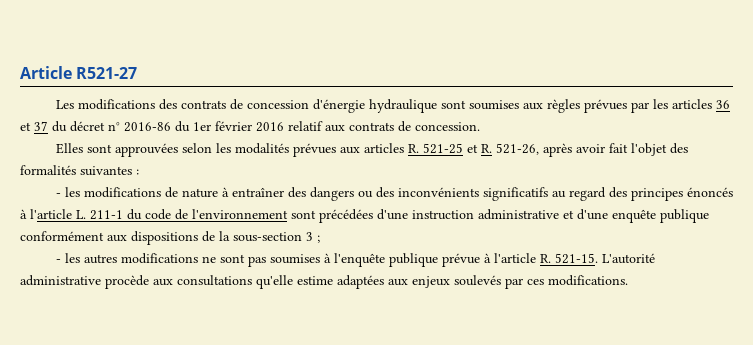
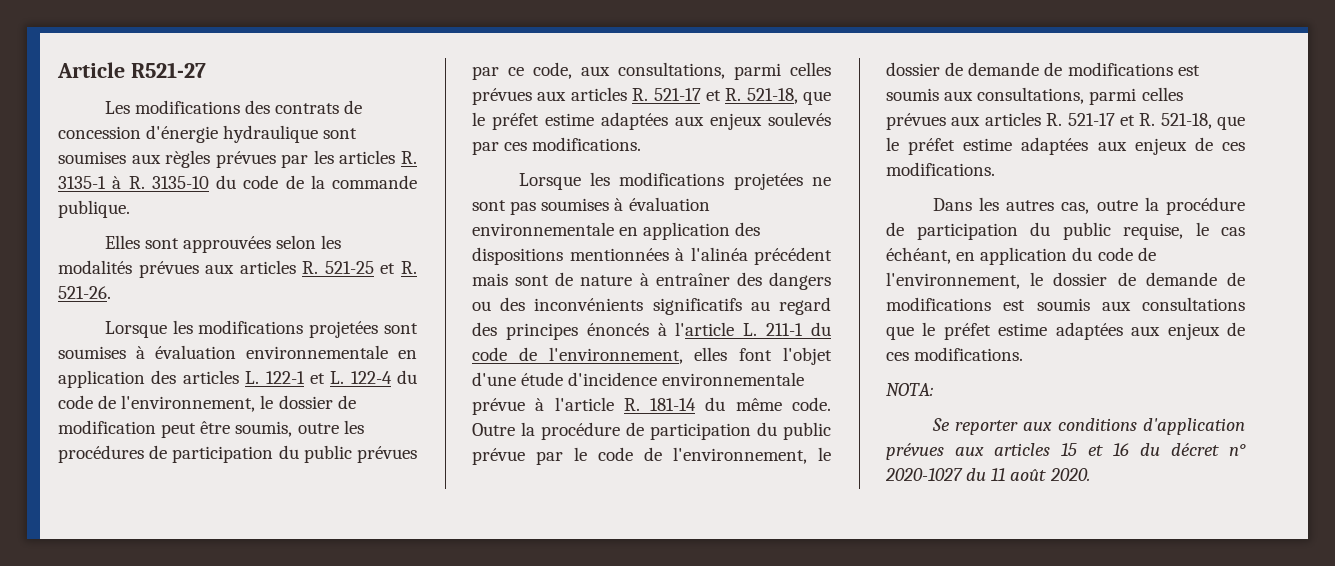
[715,100,730,109] [20,121,480,132] 36 et 37 du décret n° 2016-86 du 1er février 2016 relatif aux contrats de concession. -> [400,151,417,164] [58,175,417,189] [58,200,130,218] R. 3135-1 à R. 3135-10 du code de la commande publique.
[495,143,688,157] [20,165,139,176] [55,187,161,198] 521-26, après avoir fait l'objet des formalités suivantes : // - les modifications -> [58,286,111,299] [104,320,418,338] [58,345,417,359] [58,370,417,388] [58,395,356,412] [58,420,364,438] [58,445,418,463] [472,62,831,80] [472,87,831,105] [472,112,831,130] [472,137,642,155] [518,172,831,190] [472,197,710,215] [472,222,761,240] [472,247,832,265] [472,273,550,286] 521-26. // Lorsque les modifications projetées sont soumises à évaluation environnementale en application des articles L. 122-1 et L. 122-4 du code de l'environnement, le dossier de modification peut être soumis, outre les procédures de participation du public prévues par ce code, aux consultations, parmi celles prévues aux articles R. 521-17 et R. 521-18, que le préfet estime adaptées aux enjeux soulevés par ces modifications. // Lorsque les modifications projetées ne sont pas soumises à évaluation environnementale en application des dispositions mentionnées à l'alinéa précédent mais sont
[192,209,709,223] [20,231,320,245] [55,253,655,267] [20,275,628,289] l'environnement sont précédées d'une instruction administrative et d'une enquête publique conformément aux dispositions de la sous-section 3 ; // - les autres modifications ne sont pas soumises à l'enquête publique prévue à l'article R. 521-15. L'autorité administrative procède aux consultations qu'elle estime adaptées aux enjeux soulevés par ces modifications. -> [548,347,832,365] [472,372,805,386] [472,397,831,415] [472,422,831,440] [472,447,831,465] [886,62,1200,76] [886,87,1183,105] [886,112,1245,130] [886,137,1245,155] [886,162,995,176] [932,197,1245,215] [886,222,1245,240] [886,247,1156,265] [886,272,1245,289] [886,297,1245,311] [886,322,1245,340] [886,347,1024,361] [886,383,933,396] [931,418,1245,435] [886,443,1246,460] [885,468,1090,481] l'environnement, elles font l'objet d'une étude d'incidence environnementale prévue à l'article R. 181-14 du même code. Outre la procédure de participation du public prévue par le code de l'environnement, le dossier de demande de modifications est soumis aux consultations, parmi celles prévues aux articles R. 521-17 et R. 521-18, que le préfet estime adaptées aux enjeux de ces modifications. // Dans les autres cas, outre la procédure de participation du public requise, le cas échéant, en application du code de l'environnement, le dossier de demande de modifications est soumis aux consultations que le préfet estime adaptées aux enjeux de ces modifications. // NOTA: // Se reporter aux conditions d'application prévues aux articles 15 et 16 du décret n° 2020-1027 du 11 août 2020.

